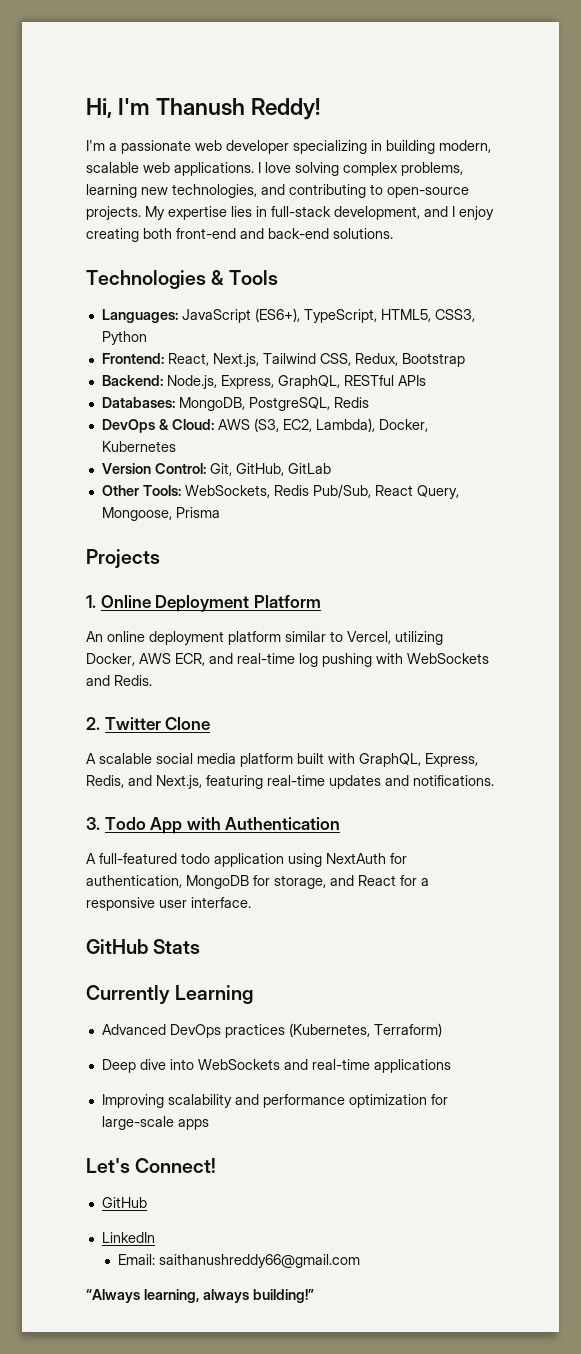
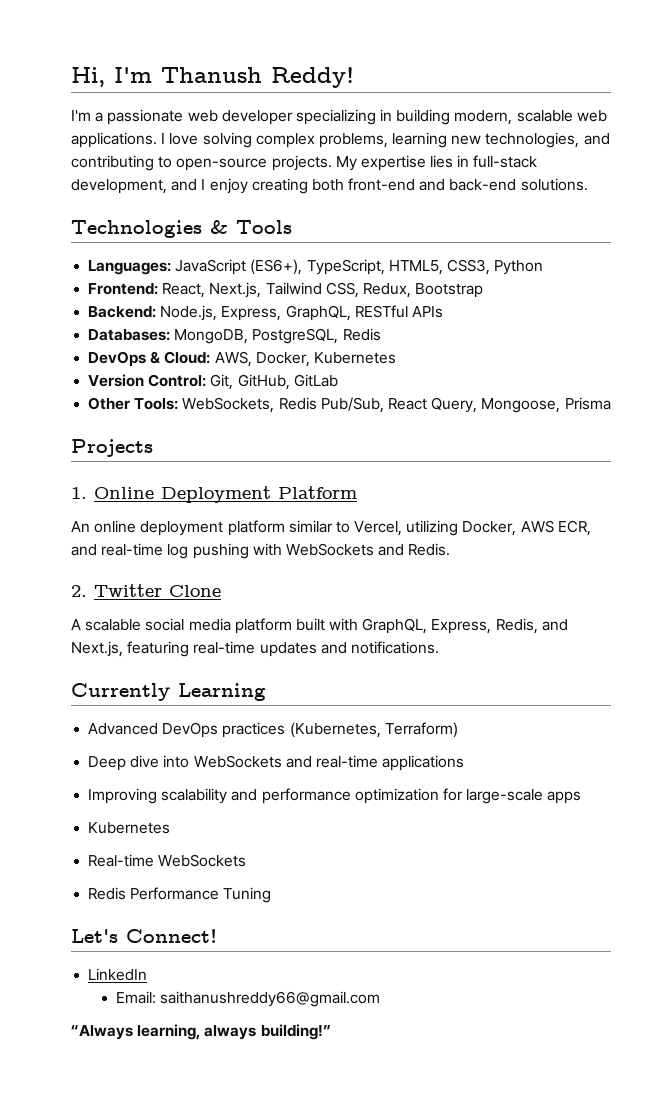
[217,418,375,432] AWS (S3, EC2, Lambda), -> [214,351,252,367] AWS,
[86,817,341,834] [86,853,407,867] [86,875,429,889] [86,897,251,911] [86,939,201,954] // 3. Todo App with Authentication // A full-featured todo application using NextAuth for authentication, MongoDB for storage, and React for a responsive user interface. // GitHub Stats -> (439, 647) none
(209, 1124) none -> [88,822,171,834] [88,854,247,867] [88,887,272,903] // Kubernetes // Real-time WebSockets // Redis Performance Tuning
[101,1197,147,1208] // GitHub -> (217, 936) none

